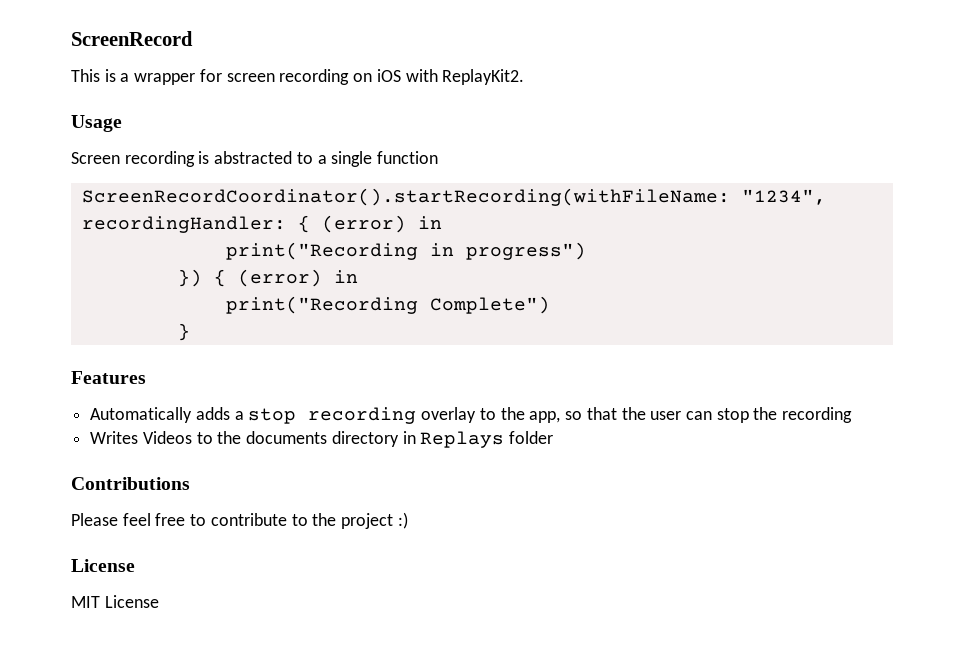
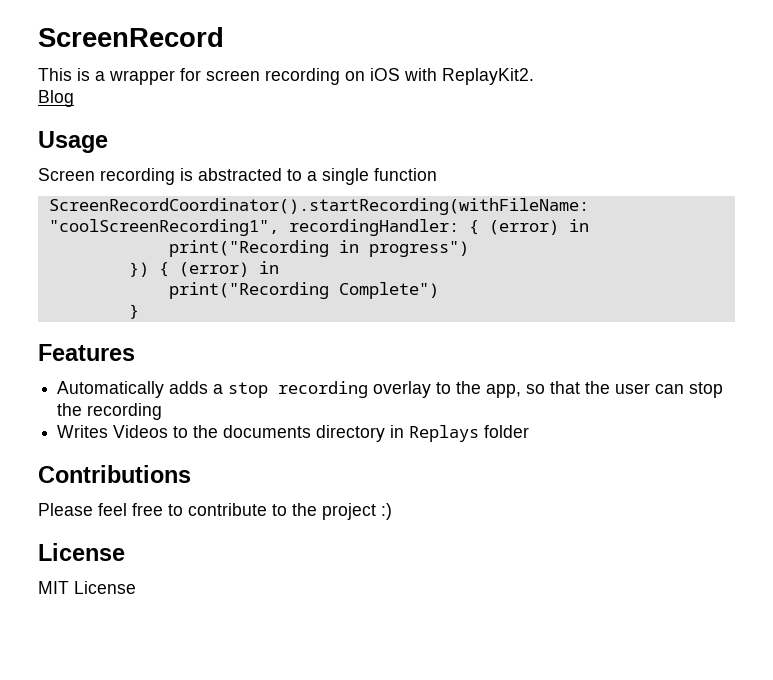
(525, 77) none -> [38,90,74,107] // Blog
[741,189,826,205] "1234", -> [48,219,279,236] "coolScreenRecording1",

